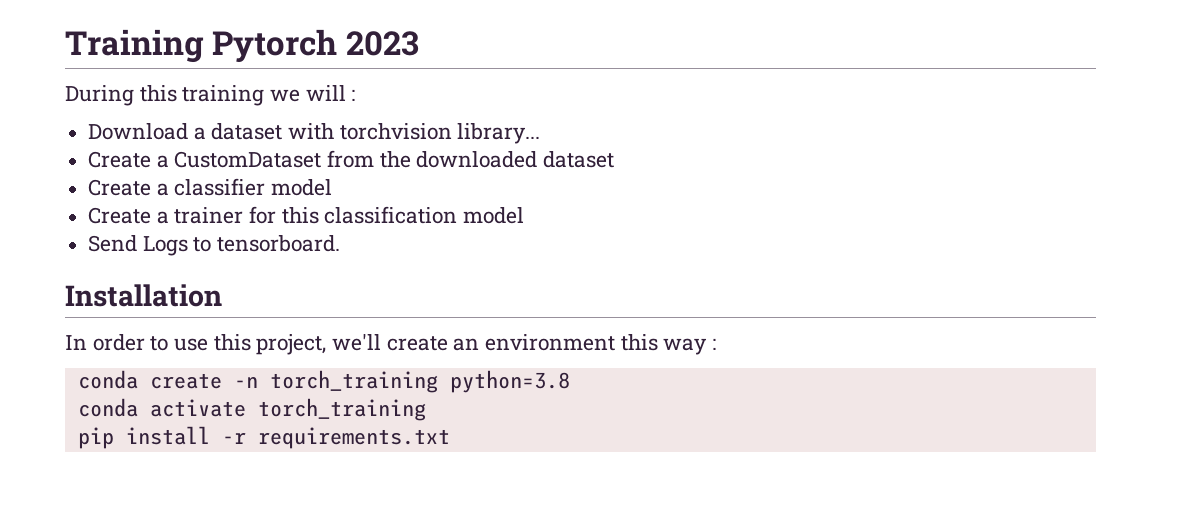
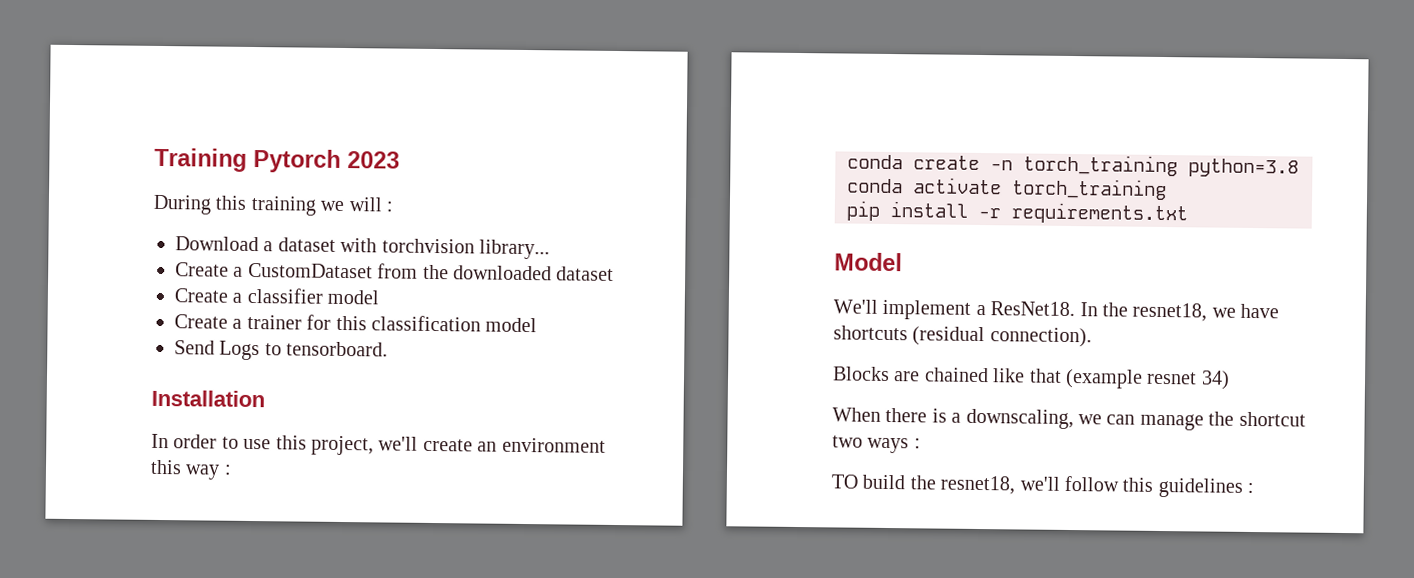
(450, 438) none -> [834,252,903,272] [833,299,1280,322] [833,325,1092,348] [833,366,1230,390] [832,407,1306,431] [832,435,921,454] [831,474,1255,498] // Model // We'll implement a ResNet18. In the resnet18, we have shortcuts (residual connection). // Blocks are chained like that (example resnet 34) // When there is a downscaling, we can manage the shortcut two ways : // TO build the resnet18, we'll follow this guidelines :

